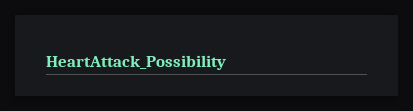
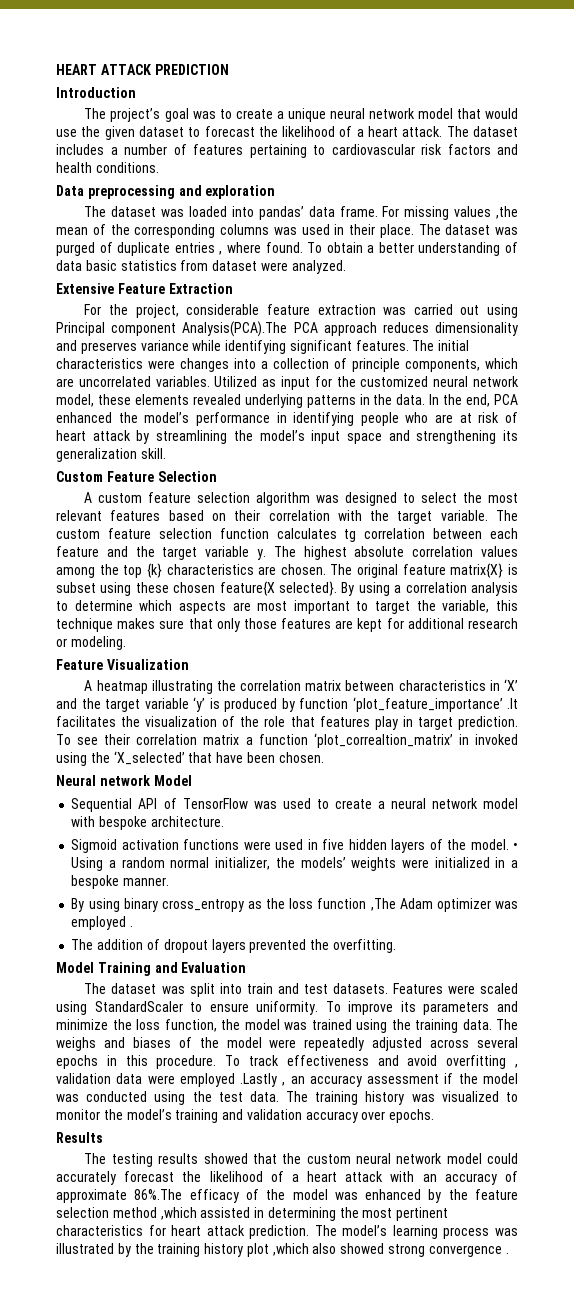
[46,55,226,70] HeartAttack_Possibility -> [56,64,229,75] [56,87,136,98] [84,108,518,122] [56,126,519,140] [56,144,518,158] [56,162,159,173] [56,185,276,199] [84,206,518,220] [56,224,518,238] [56,242,518,256] [56,260,346,274] [56,283,233,294] [84,304,518,318] [56,321,518,337] [56,340,470,354] [56,358,518,372] [56,376,519,390] [56,394,518,408] [56,412,518,426] [56,430,518,444] [56,448,166,462] [56,471,217,482] [84,492,518,506] [56,510,518,524] [56,528,518,542] [56,546,518,560] [56,563,518,578] [56,581,518,596] [56,600,518,614] [56,618,518,632] [56,636,126,650] [56,659,189,670] [84,679,519,694] [56,697,518,712] [56,716,518,730] [56,733,518,748] [56,751,324,766] [56,775,192,786] [71,798,518,812] [71,816,224,830] [71,839,518,853] [71,857,518,871] [71,875,170,889] [71,898,518,912] [71,916,134,930] [71,939,396,953] [56,962,247,976] [84,983,518,997] [56,1001,518,1015] [56,1019,518,1033] [56,1037,518,1051] [56,1055,518,1069] [56,1073,518,1087] [56,1091,518,1105] [56,1109,435,1123] [56,1132,103,1143] [84,1153,518,1167] [56,1171,518,1185] [56,1189,518,1203] [56,1207,449,1221] [56,1225,518,1239] [56,1243,509,1257] HEART ATTACK PREDICTION // Introduction // The project’s goal was to create a unique neural network model that would use the given dataset to forecast the likelihood of a heart attack. The dataset includes a number of features pertaining to cardiovascular risk factors and health conditions. // Data preprocessing and exploration // The dataset was loaded into pandas’ data frame. For missing values ,the mean of the corresponding columns was used in their place. The dataset was purged of duplicate entries , where found. To obtain a better understanding of data basic statistics from dataset were analyzed. // Extensive Feature Extraction // For the project, considerable feature extraction was carried out using Principal component Analysis(PCA).The PCA approach reduces dimensionality and preserves variance while identifying significant features. The initial characteristics were changes into a collection of principle components, which are uncorrelated variables. Utilized as input for the customized neural network model, these elements revealed underlying patterns in the data. In the end, PCA enhanced the model’s performance in identifying people who are at risk of heart attack by streamlining the model’s input space and strengthening its generalization skill. // Custom Feature Selection // A custom feature selection algorithm was designed to select the most relevant features based on their correlation with the target variable. The custom feature selection function calculates tg correlation between each feature and the target variable y. The highest absolute correlation values among the top {k} characteristics are chosen. The original feature matrix{X} is subset using these chosen feature{X selected}. By using a correlation analysis to determine which aspects are most important to target the variable, this technique makes sure that only those features are kept for additional research or modeling. // Feature Visualization // A heatmap illustrating the correlation matrix between characteristics in ‘X’ and the target variable ‘y’ is produced by function ‘plot_feature_importance’ .It facilitates the visualization of the role that features play in target prediction. To see their correlation matrix a function ‘plot_correaltion_matrix’ in invoked using the ‘X_selected’ that have been chosen. // Neural network Model // Sequential API of TensorFlow was used to create a neural network model with bespoke architecture. // Sigmoid activation functions were used in five hidden layers of the model. • Using a random normal initializer, the models’ weights were initialized in a bespoke manner. // By using binary cross_entropy as the loss function ,The Adam optimizer was employed . // The addition of dropout layers prevented the overfitting. // Model Training and Evaluation // The dataset was split into train and test datasets. Features were scaled using StandardScaler to ensure uniformity. To improve its parameters and minimize the loss function, the model was trained using the training data. The weighs and biases of the model were repeatedly adjusted across several epochs in this procedure. To track effectiveness and avoid overfitting , validation data were employed .Lastly , an accuracy assessment if the model was conducted using the test data. The training history was visualized to monitor the model’s training and validation accuracy over epochs. // Results // The testing results showed that the custom neural network model could accurately forecast the likelihood of a heart attack with an accuracy of approximate 86%.The efficacy of the model was enhanced by the feature selection method ,which assisted in determining the most pertinent characteristics for heart attack prediction. The model’s learning process was illustrated by the training history plot ,which also showed strong convergence .

